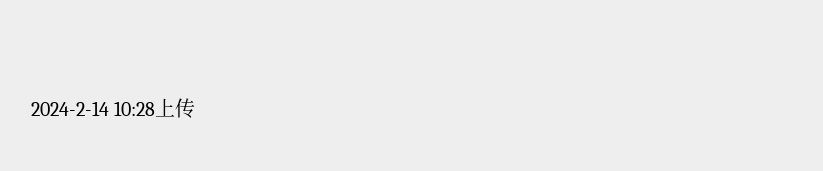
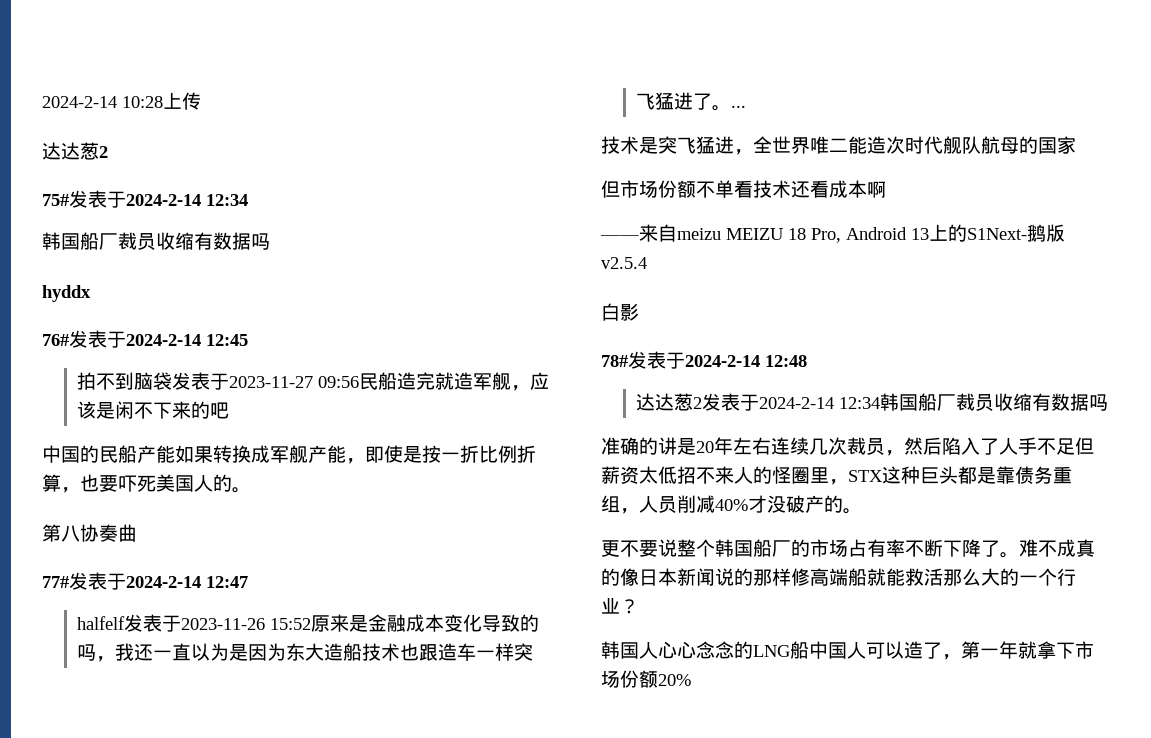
(196, 108) none -> [42,142,108,160] [42,190,248,208] [42,232,270,250] [42,285,91,302] [42,330,248,348] [76,372,549,391] [76,401,229,419] [42,445,536,464] [42,474,251,493] [42,524,137,542] [42,572,248,590] [76,614,539,632] [76,643,533,662] [635,92,746,111] [601,136,1076,155] [601,180,886,198] [600,224,1065,243] [601,257,647,269] [601,303,639,321] [601,351,807,369] [635,393,1108,411] [601,437,1094,456] [601,466,1072,485] [601,495,862,514] [601,539,1095,558] [601,568,1076,586] [601,598,639,614] [601,641,1094,660] [601,670,691,688] // 达达葱2 // 75#发表于2024-2-14 12:34 // 韩国船厂裁员收缩有数据吗 // hyddx // 76#发表于2024-2-14 12:45 // 拍不到脑袋发表于2023-11-27 09:56民船造完就造军舰，应该是闲不下来的吧 // 中国的民船产能如果转换成军舰产能，即使是按一折比例折算，也要吓死美国人的。 // 第八协奏曲 // 77#发表于2024-2-14 12:47 // halfelf发表于2023-11-26 15:52原来是金融成本变化导致的吗，我还一直以为是因为东大造船技术也跟造车一样突飞猛进了。... // 技术是突飞猛进，全世界唯二能造次时代舰队航母的国家 // 但市场份额不单看技术还看成本啊 // ——来自meizu MEIZU 18 Pro, Android 13上的S1Next-鹅版v2.5.4 // 白影 // 78#发表于2024-2-14 12:48 // 达达葱2发表于2024-2-14 12:34韩国船厂裁员收缩有数据吗 // 准确的讲是20年左右连续几次裁员，然后陷入了人手不足但薪资太低招不来人的怪圈里，STX这种巨头都是靠债务重组，人员削减40%才没破产的。 // 更不要说整个韩国船厂的市场占有率不断下降了。难不成真的像日本新闻说的那样修高端船就能救活那么大的一个行业？ // 韩国人心心念念的LNG船中国人可以造了，第一年就拿下市场份额20%

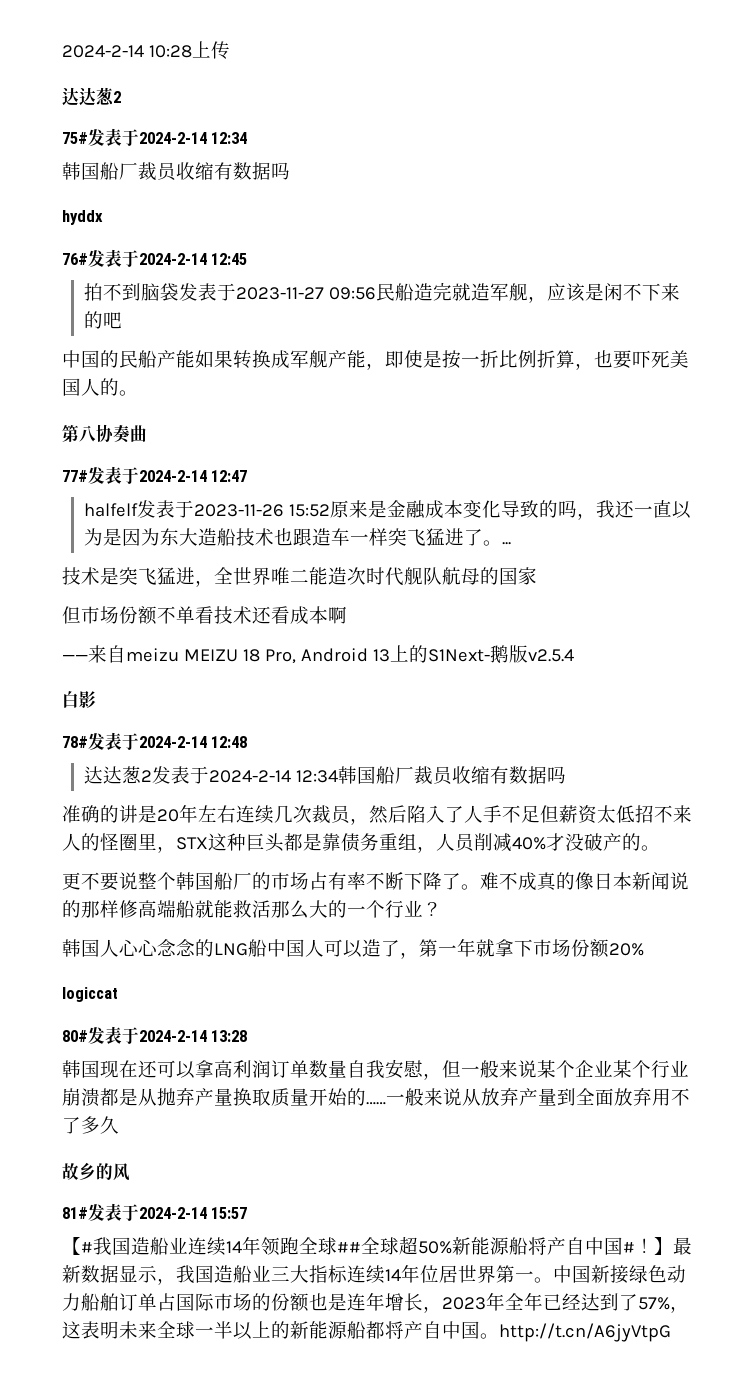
(691, 680) none -> [62,987,118,1002] [62,1026,248,1044] [62,1059,689,1080] [62,1088,690,1107] [62,1116,119,1134] [62,1162,130,1181] [62,1203,248,1221] [62,1236,692,1256] [62,1264,686,1285] [62,1292,689,1313] [62,1321,671,1342] // logiccat // 80#发表于2024-2-14 13:28 // 韩国现在还可以拿高利润订单数量自我安慰，但一般来说某个企业某个行业崩溃都是从抛弃产量换取质量开始的……一般来说从放弃产量到全面放弃用不了多久 // 故乡的风 // 81#发表于2024-2-14 15:57 // 【#我国造船业连续14年领跑全球##全球超50%新能源船将产自中国#！】最新数据显示，我国造船业三大指标连续14年位居世界第一。中国新接绿色动力船舶订单占国际市场的份额也是连年增长，2023年全年已经达到了57%，这表明未来全球一半以上的新能源船都将产自中国。http://t.cn/A6jyVtpG

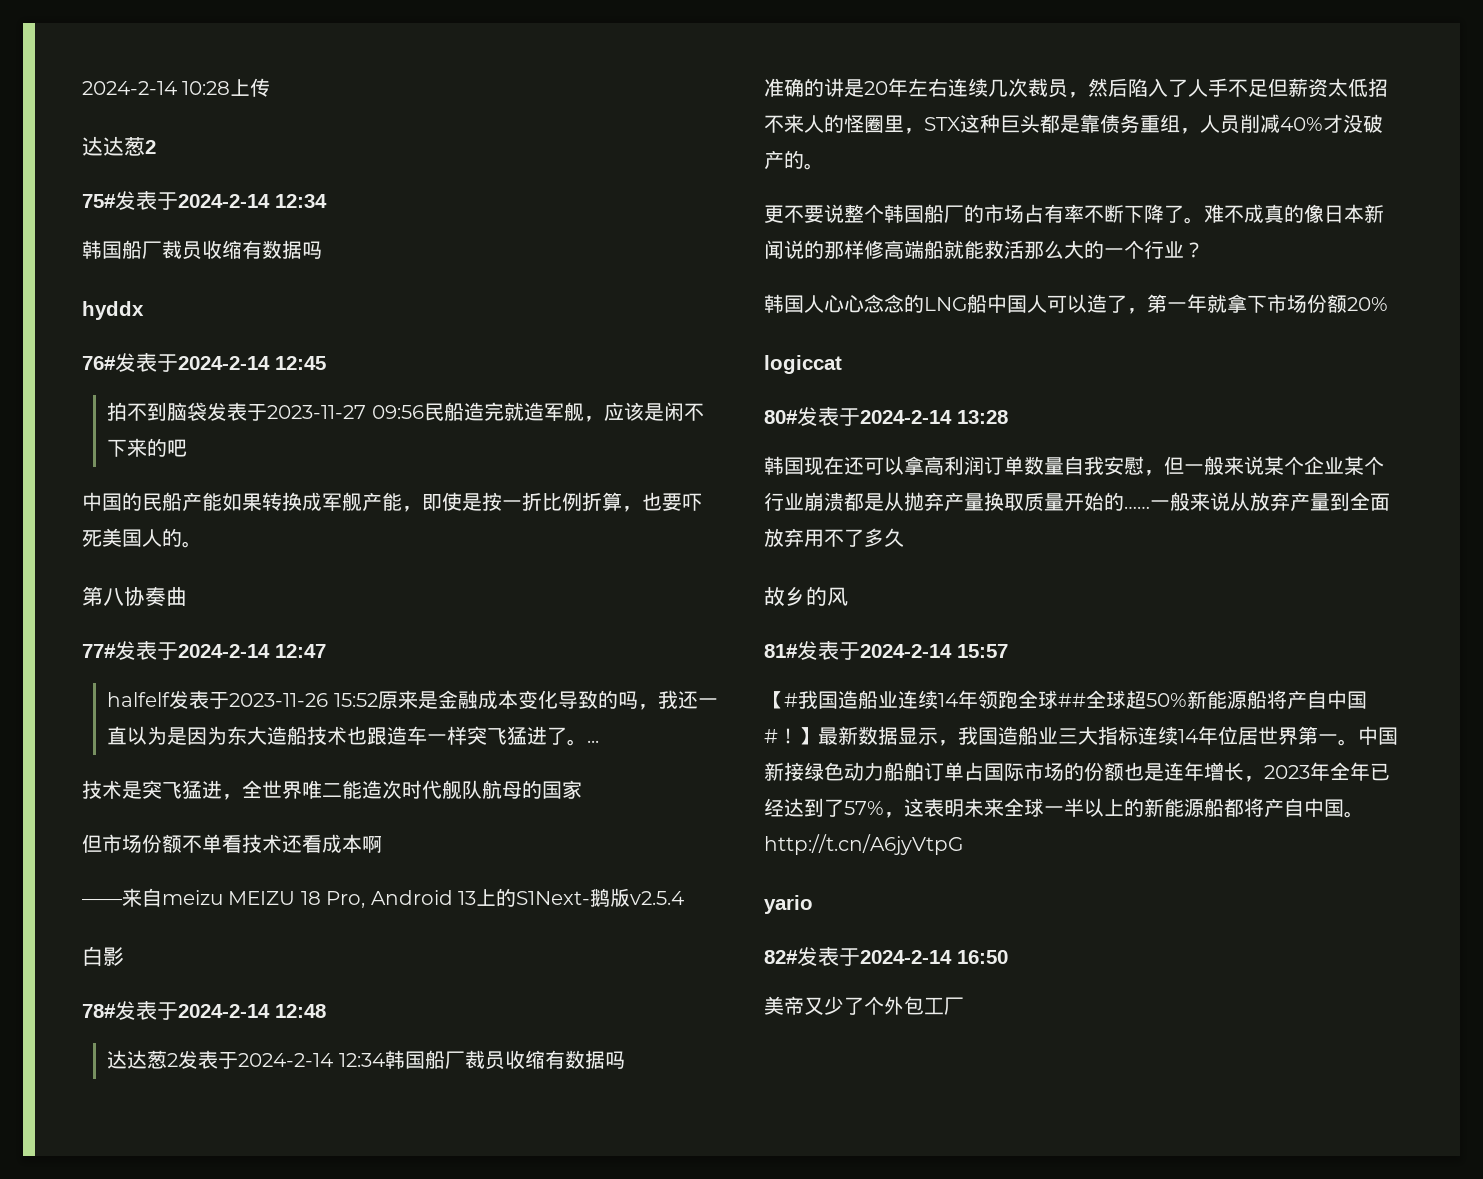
(671, 1332) none -> [764,895,813,914] [764,947,1008,966] [764,996,964,1015] // yario // 82#发表于2024-2-14 16:50 // 美帝又少了个外包工厂

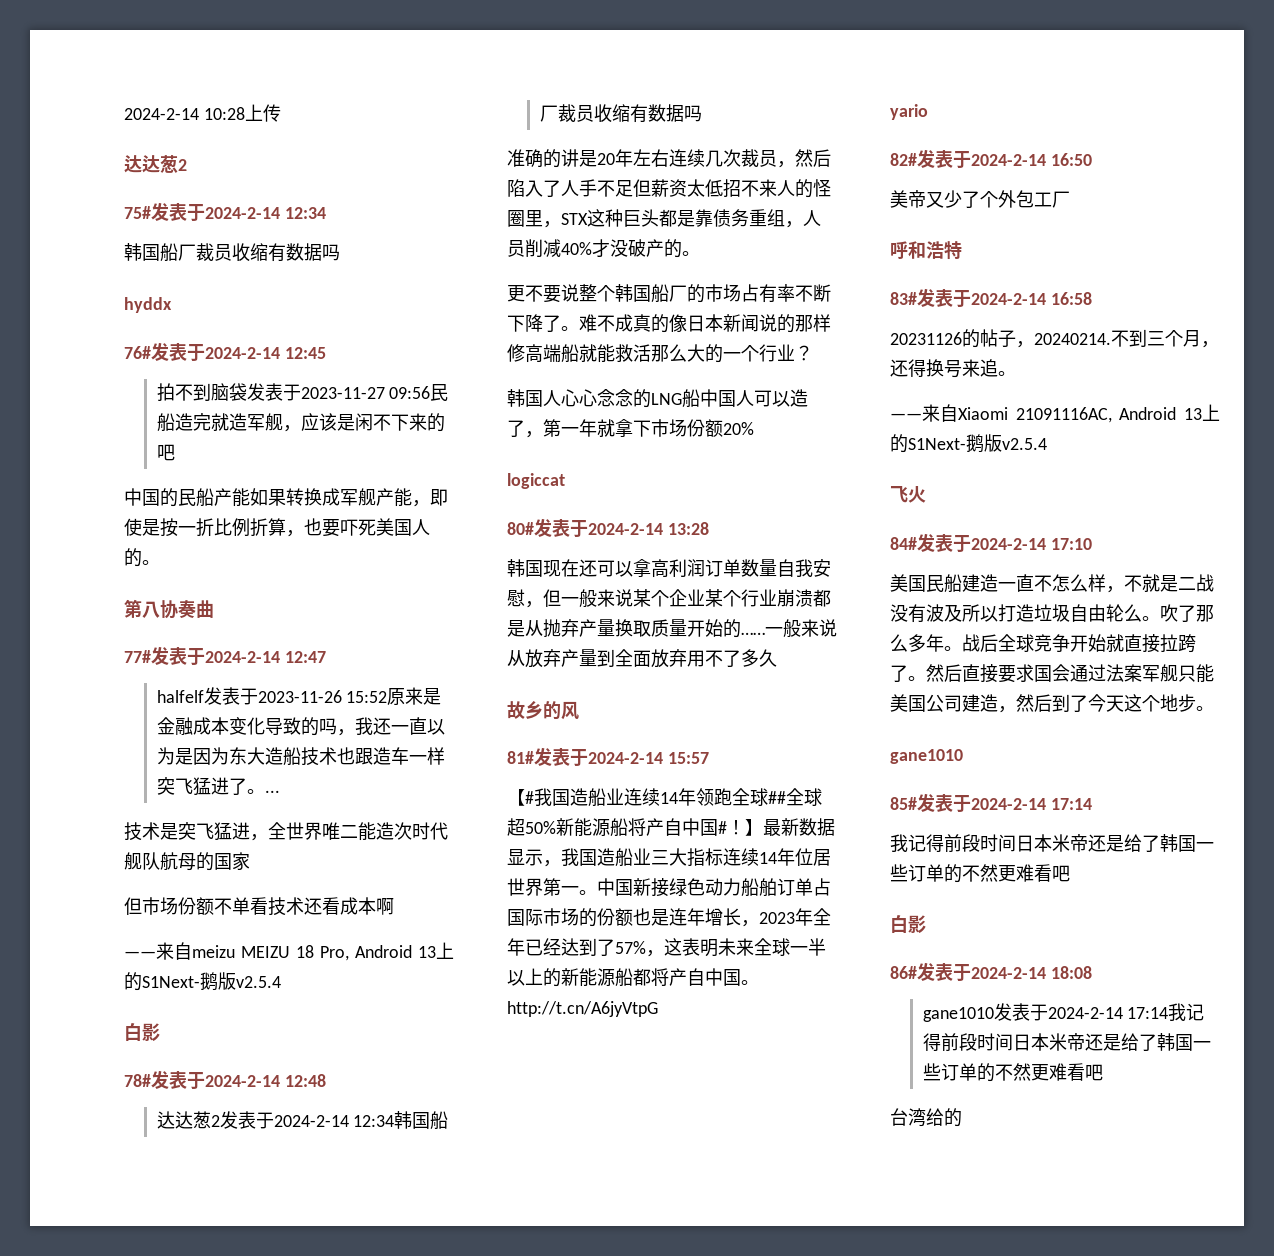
(964, 1006) none -> [890,241,962,260] [890,288,1092,307] [890,329,1219,348] [890,359,1016,378] [890,404,1220,423] [890,434,1047,453] [890,486,926,503] [890,533,1092,552] [890,574,1214,593] [890,604,1214,623] [890,634,1196,653] [890,664,1214,683] [890,694,1214,713] [890,749,963,764] [890,793,1092,812] [890,834,1214,852] [890,864,1070,883] [890,915,926,934] [890,962,1092,981] [922,1003,1205,1022] [922,1033,1211,1051] [922,1063,1103,1082] [890,1108,962,1127] // 呼和浩特 // 83#发表于2024-2-14 16:58 // 20231126的帖子，20240214.不到三个月，还得换号来追。 // ——来自Xiaomi 21091116AC, Android 13上的S1Next-鹅版v2.5.4 // 飞火 // 84#发表于2024-2-14 17:10 // 美国民船建造一直不怎么样，不就是二战没有波及所以打造垃圾自由轮么。吹了那么多年。战后全球竞争开始就直接拉跨了。然后直接要求国会通过法案军舰只能美国公司建造，然后到了今天这个地步。 // gane1010 // 85#发表于2024-2-14 17:14 // 我记得前段时间日本米帝还是给了韩国一些订单的不然更难看吧 // 白影 // 86#发表于2024-2-14 18:08 // gane1010发表于2024-2-14 17:14我记得前段时间日本米帝还是给了韩国一些订单的不然更难看吧 // 台湾给的

